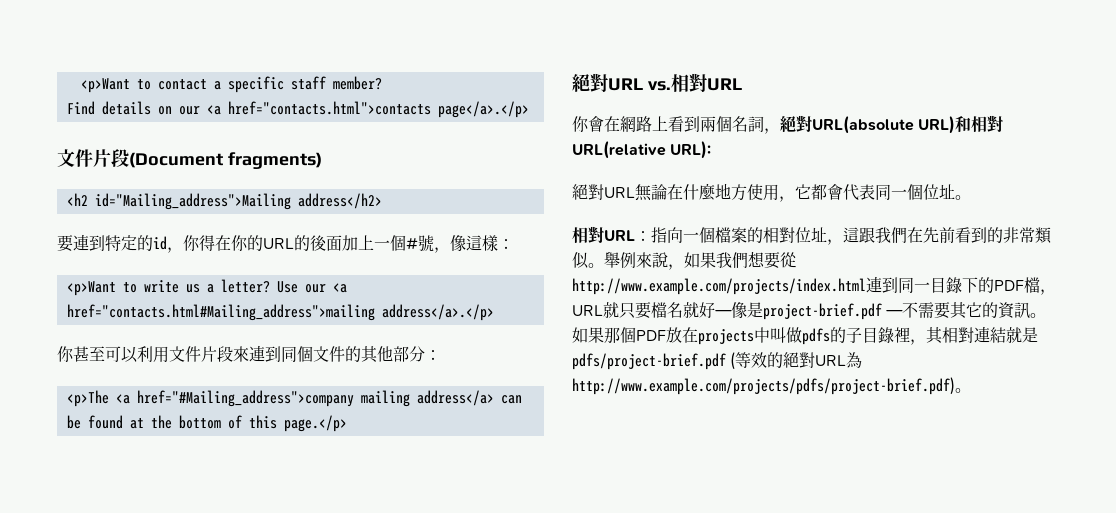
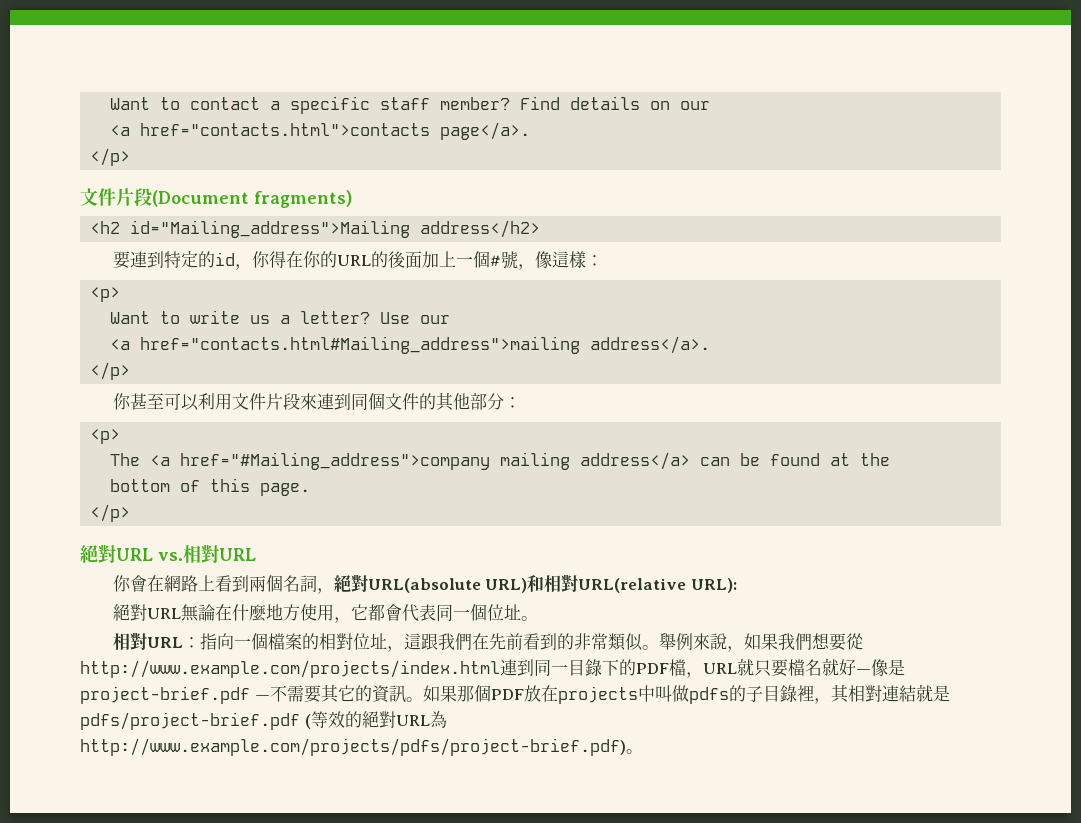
[80,78,130,93] <p>Want -> [110,97,151,110] Want
(382, 83) // -> (511, 103) none
(200, 110) none -> (711, 105) //
[437,101,529,118] page</a>.</p> -> [440,122,531,140] [90,148,131,166] page</a>. // </p>
[66,281,116,296] <p>Want -> [90,287,121,302] [110,311,151,324] <p> // Want
(326, 288) none -> (451, 319) //
[381,304,494,321] address</a>.</p> -> [590,336,711,354] [90,362,131,380] address</a>. // </p>
[66,390,109,407] <p>The -> [90,429,121,444] [110,453,141,466] <p> // The
(172, 422) none -> (891, 459) //
[283,415,347,432] page.</p> -> [260,483,311,496] [90,504,131,522] page. // </p>

